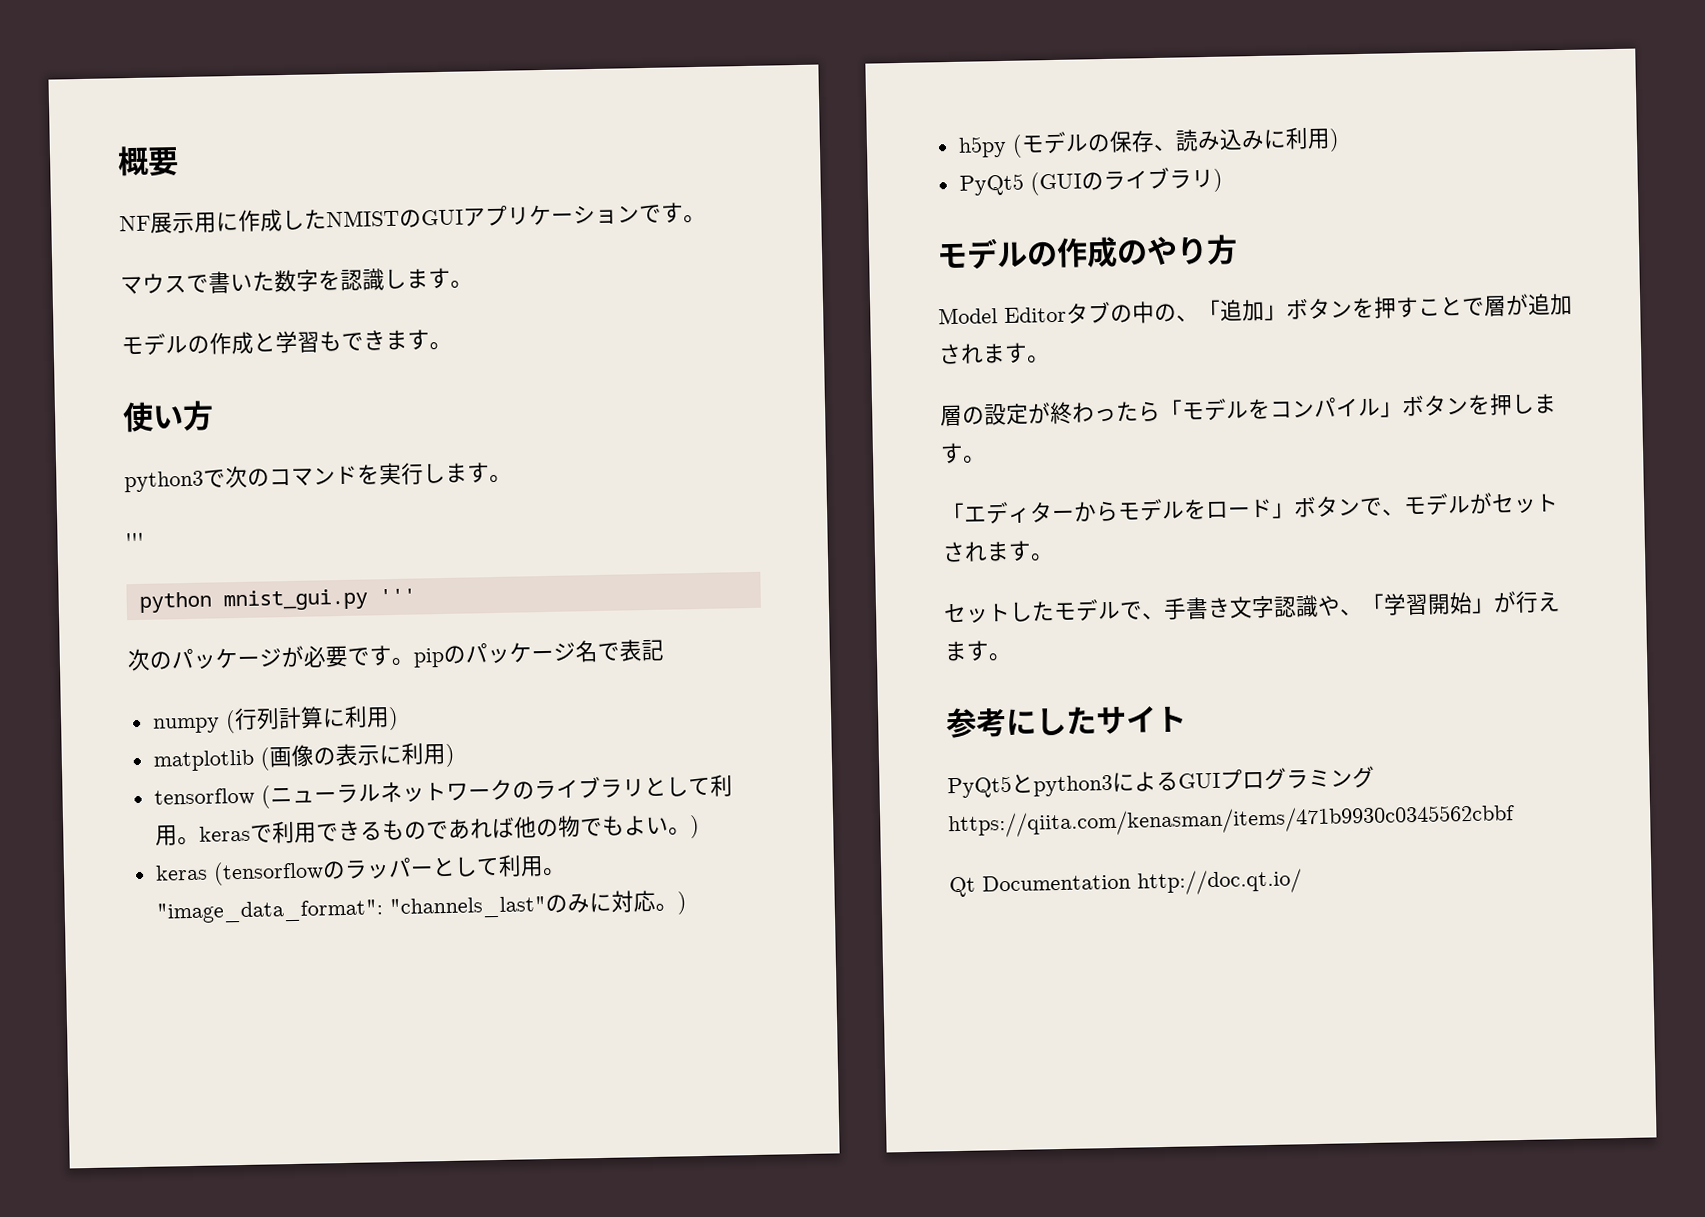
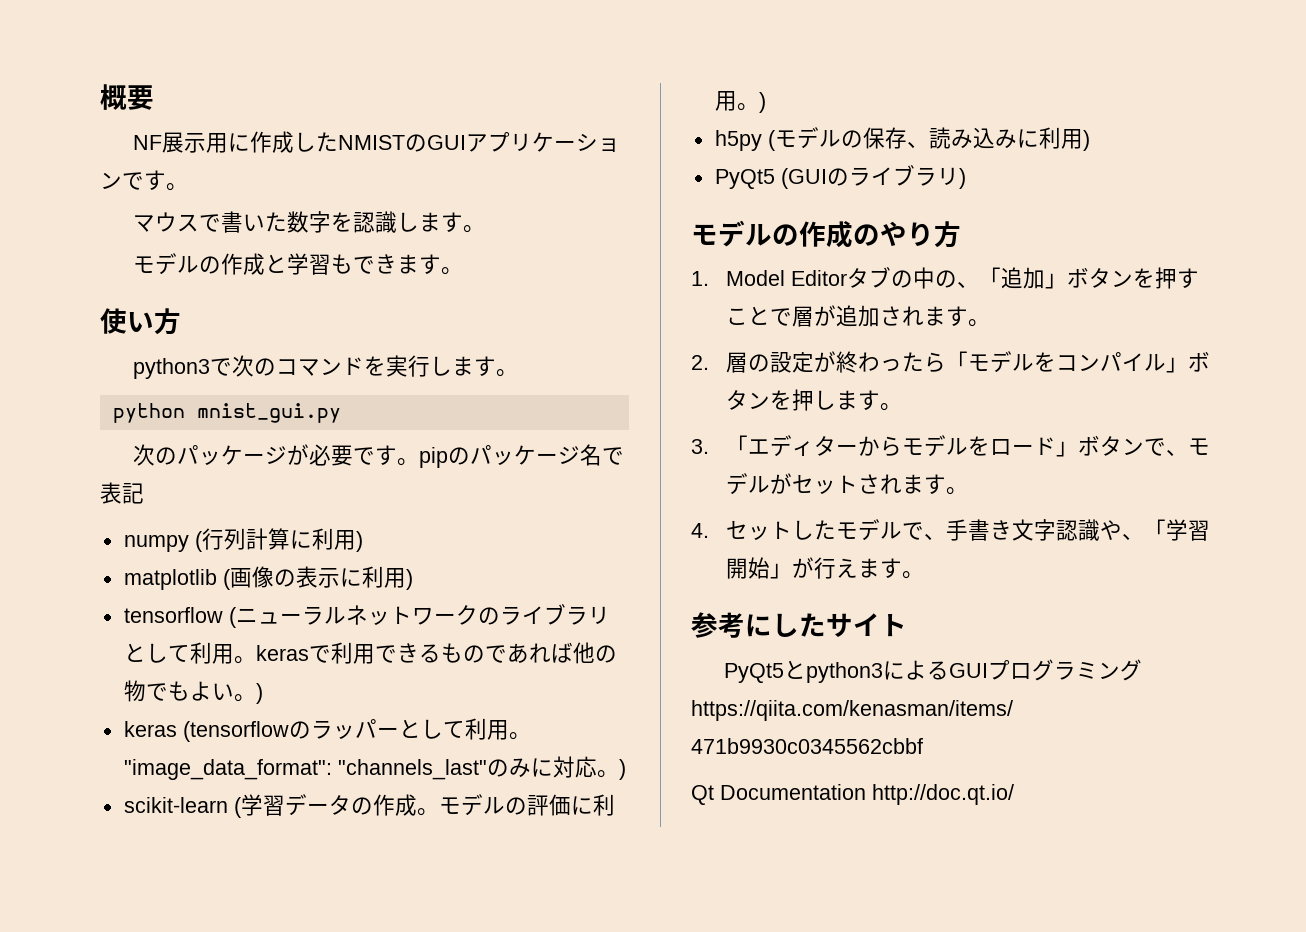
[125,532,144,549] // ''' -> (518, 373) none
[378,588,416,604] ''' -> (341, 413) none
(687, 903) none -> [123,794,615,818] [714,91,766,113] // scikit-learn (学習データの作成。モデルの評価に利用。)
(1238, 249) none -> [691,271,709,286] 1.
(1050, 359) none -> [691,355,709,370] 2.
(986, 459) none -> [691,439,709,454] 3.
(1054, 557) none -> [691,523,709,538] 4.

